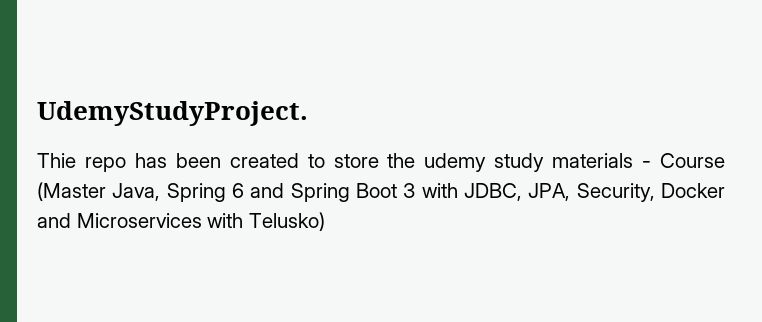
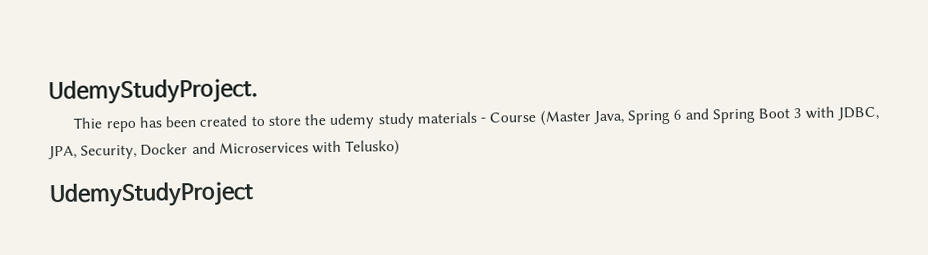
(325, 221) none -> [49,181,254,209] // UdemyStudyProject

